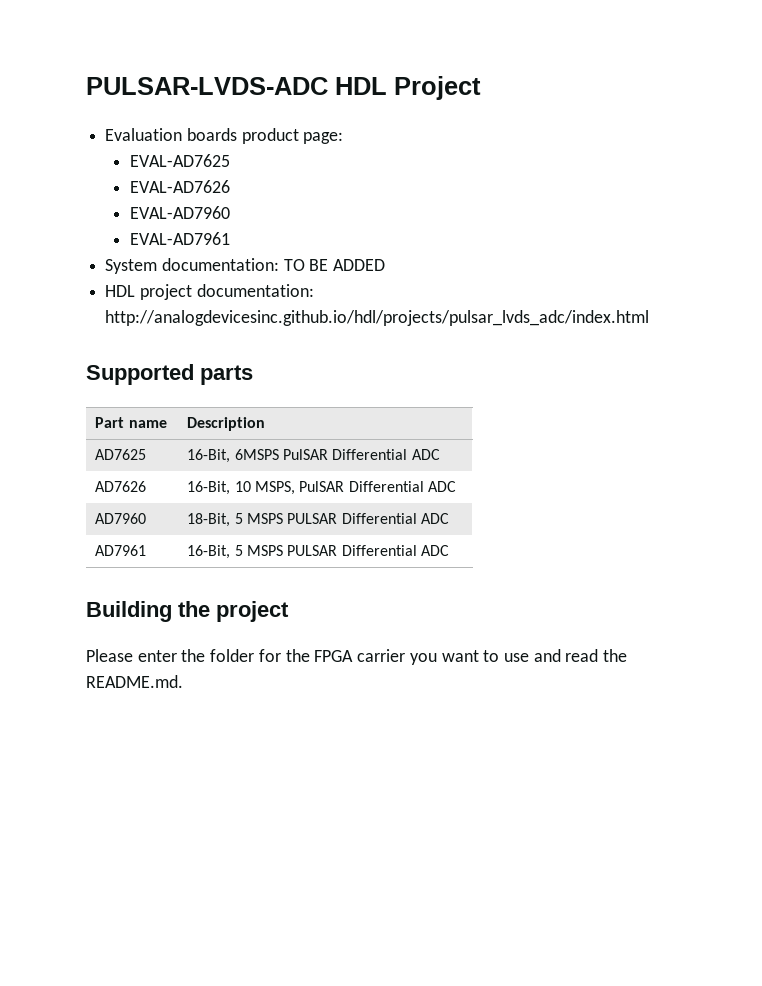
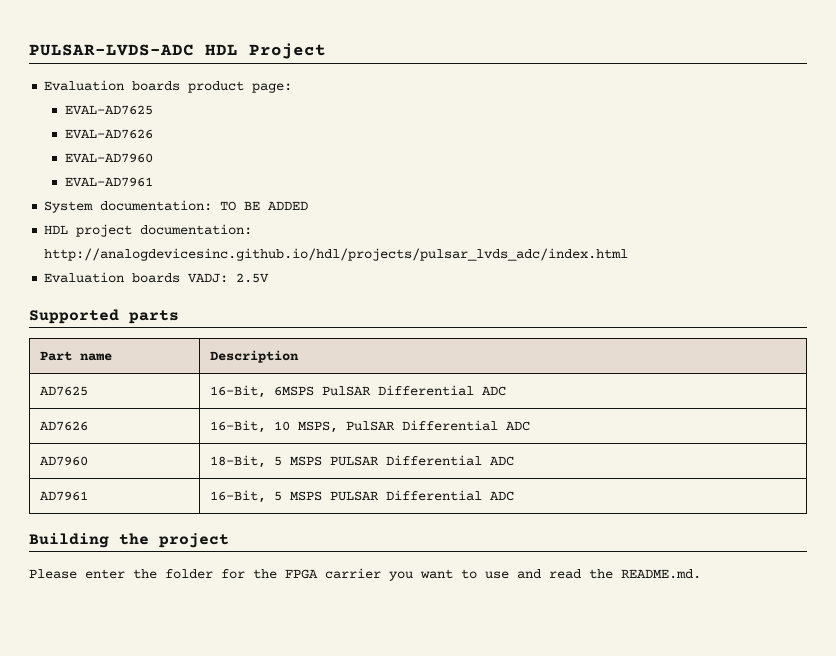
(650, 318) none -> [44,272,270,283] // Evaluation boards VADJ: 2.5V

